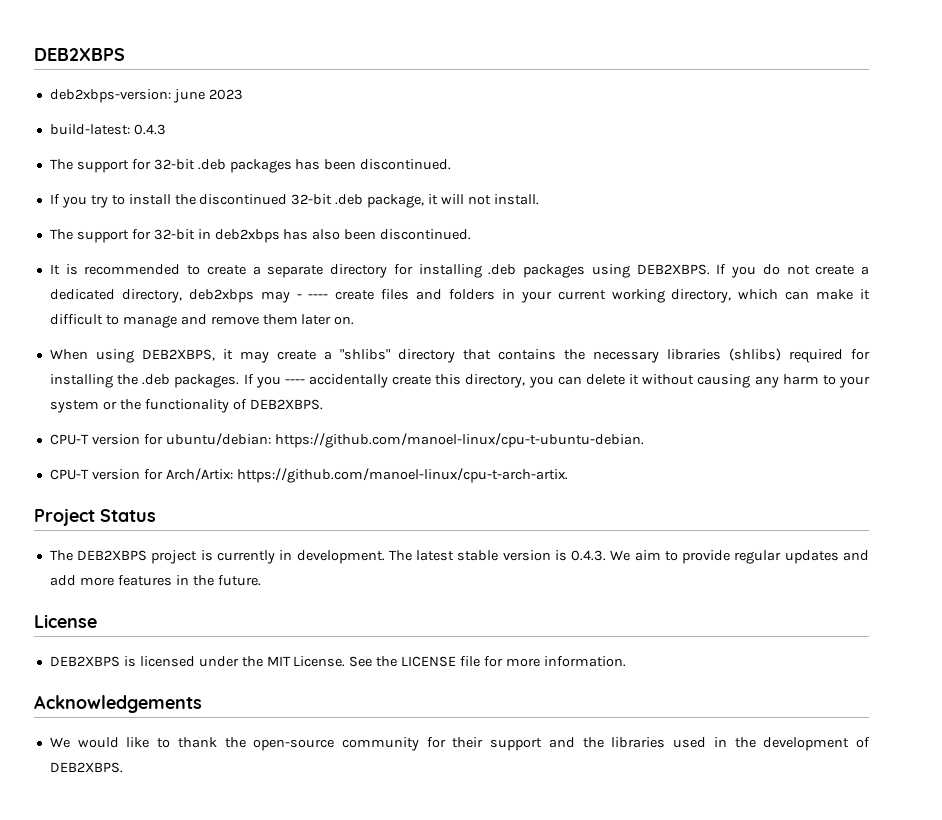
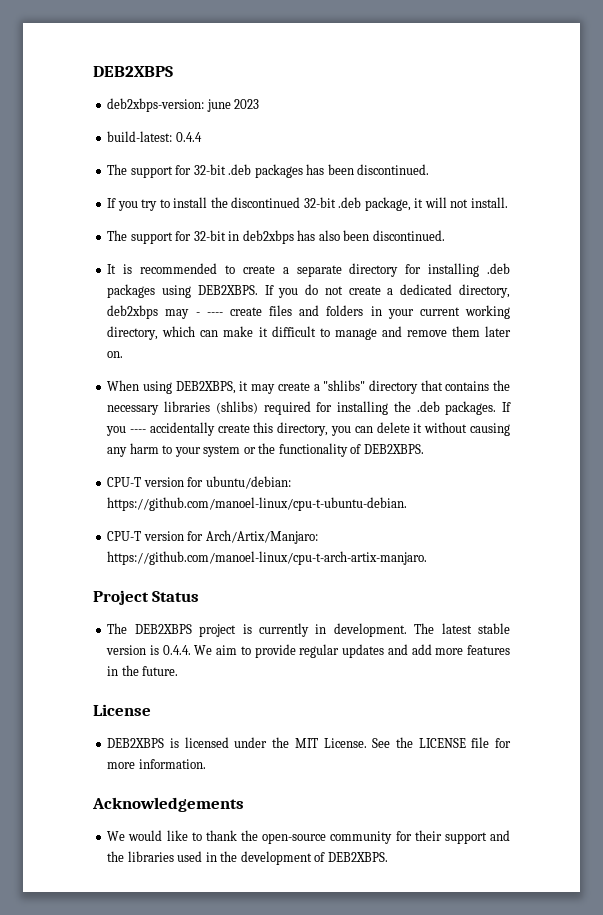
[133,124,166,135] 0.4.3 -> [175,132,202,142] 0.4.4
[165,468,568,483] Arch/Artix: https://github.com/manoel-linux/cpu-t-arch-artix. -> [205,530,318,544] [107,551,428,565] Arch/Artix/Manjaro: https://github.com/manoel-linux/cpu-t-arch-artix-manjaro.
[571,550,607,561] 0.4.3. -> [162,645,191,655] 0.4.4.

